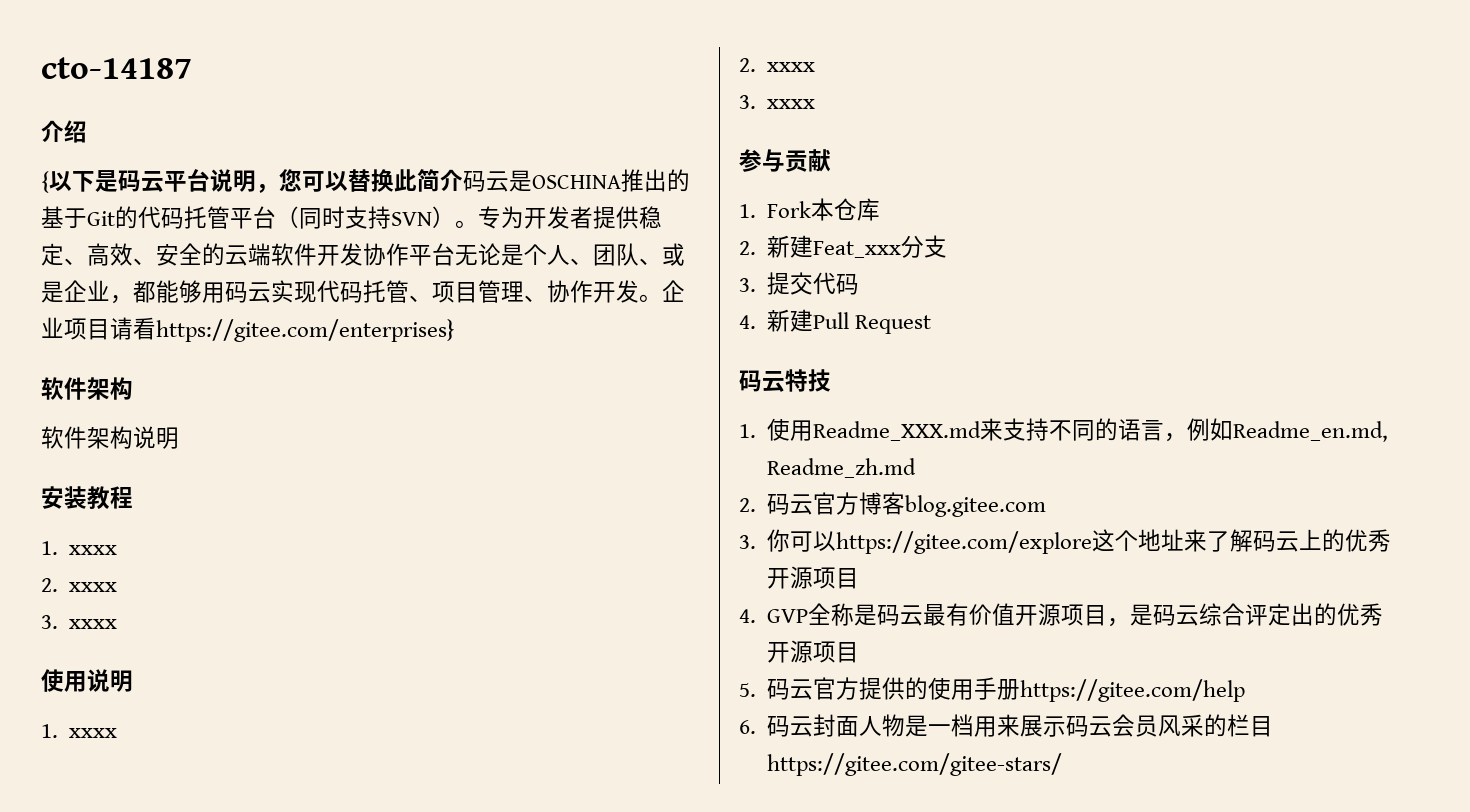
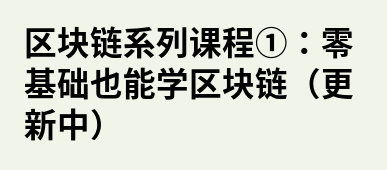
[41,57,192,79] [41,120,87,143] [41,169,690,193] [41,206,662,229] [41,243,685,266] [41,280,685,304] [41,317,455,342] [41,377,133,400] [41,426,179,449] [41,486,133,510] [41,541,118,555] [41,578,118,592] [41,615,118,629] [41,669,133,692] [41,724,118,738] [739,58,816,72] [739,95,816,109] [739,149,831,172] [739,198,881,221] [739,235,948,258] [739,272,860,295] [739,309,932,334] [739,369,831,392] [739,418,1389,442] [767,458,917,478] [739,492,1047,517] [739,529,1392,554] [767,566,860,589] [739,603,1384,627] [767,640,860,663] [739,677,1246,702] [739,714,1274,737] [767,753,1063,776] cto-14187 // 介绍 // {以下是码云平台说明，您可以替换此简介码云是OSCHINA推出的基于Git的代码托管平台（同时支持SVN）。专为开发者提供稳定、高效、安全的云端软件开发协作平台无论是个人、团队、或是企业，都能够用码云实现代码托管、项目管理、协作开发。企业项目请看https://gitee.com/enterprises} // 软件架构 // 软件架构说明 // 安装教程 // 1. xxxx // 2. xxxx // 3. xxxx // 使用说明 // 1. xxxx // 2. xxxx // 3. xxxx // 参与贡献 // 1. Fork本仓库 // 2.新建Feat_xxx分支 // 3.提交代码 // 4.新建Pull Request // 码云特技 // 1.使用Readme_XXX.md来支持不同的语言，例如Readme_en.md, Readme_zh.md // 2.码云官方博客blog.gitee.com // 3.你可以https://gitee.com/explore这个地址来了解码云上的优秀开源项目 // 4. GVP全称是码云最有价值开源项目，是码云综合评定出的优秀开源项目 // 5.码云官方提供的使用手册https://gitee.com/help // 6.码云封面人物是一档用来展示码云会员风采的栏目https://gitee.com/gitee-stars/ -> [24,26,354,59] [24,67,354,100] [24,108,123,141] 区块链系列课程①：零基础也能学区块链（更新中）

